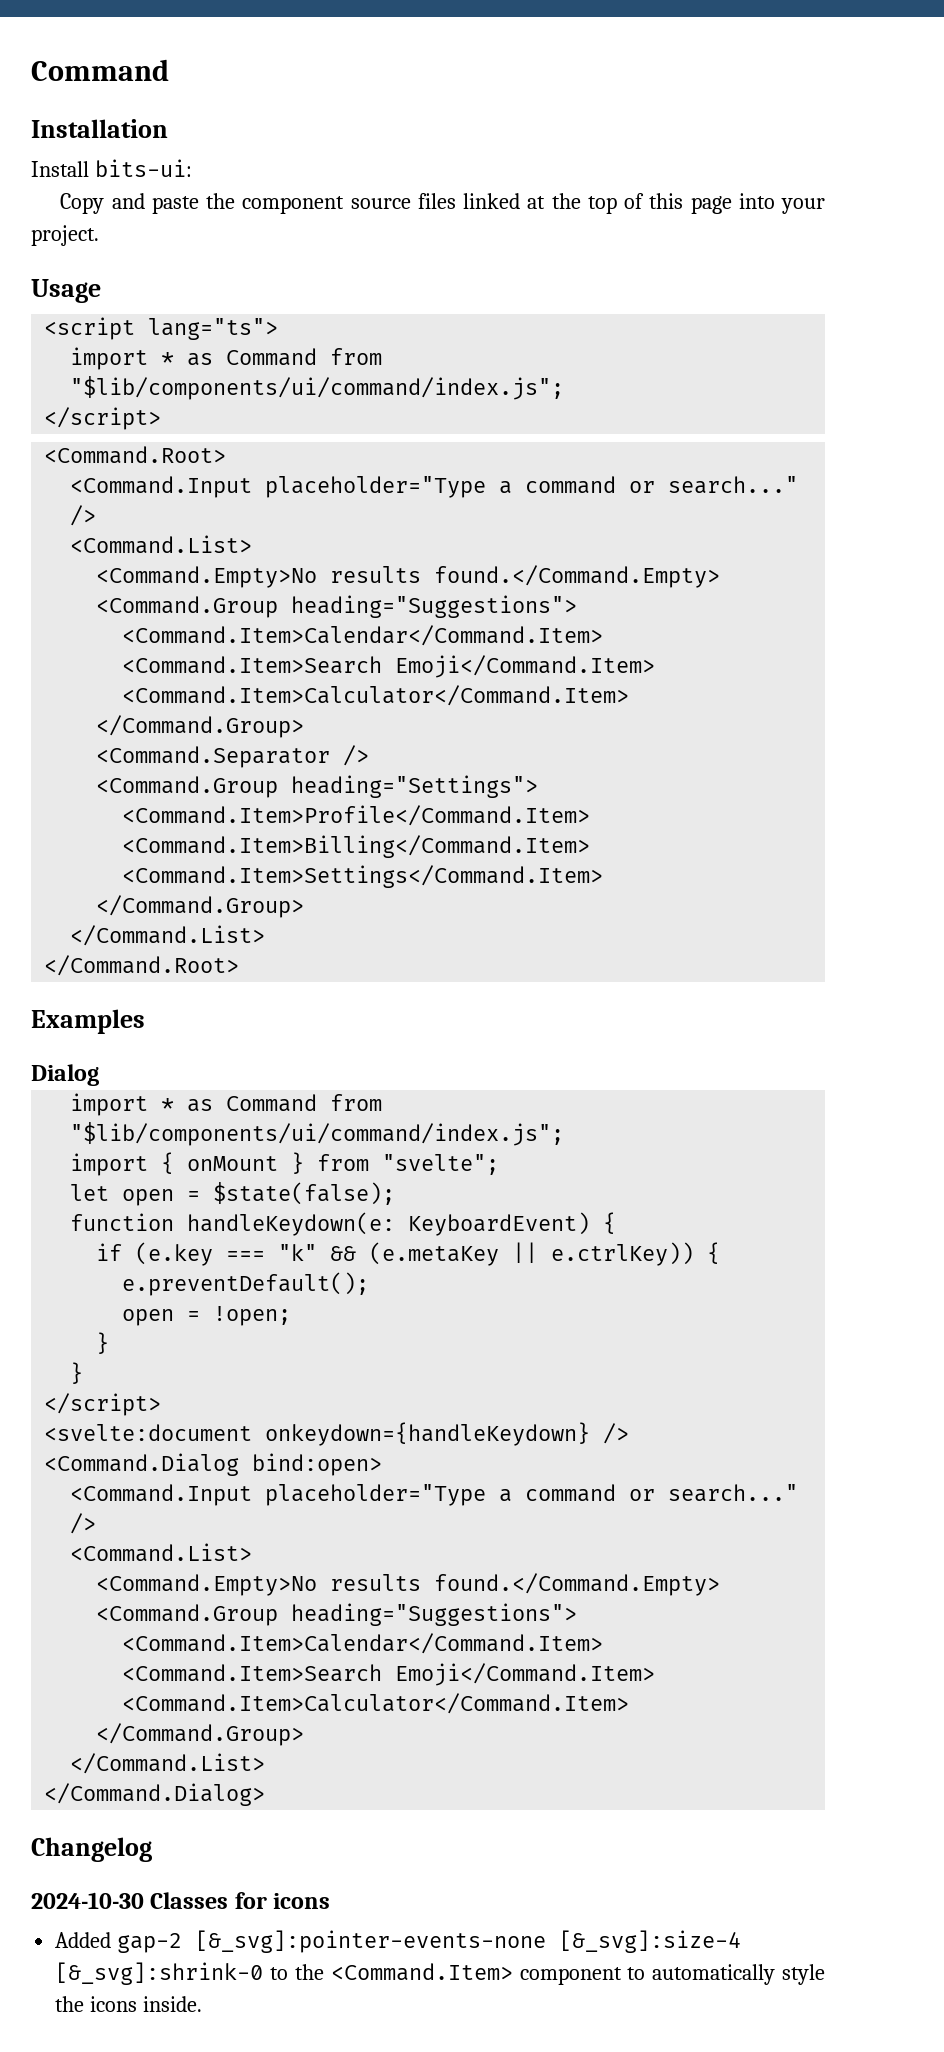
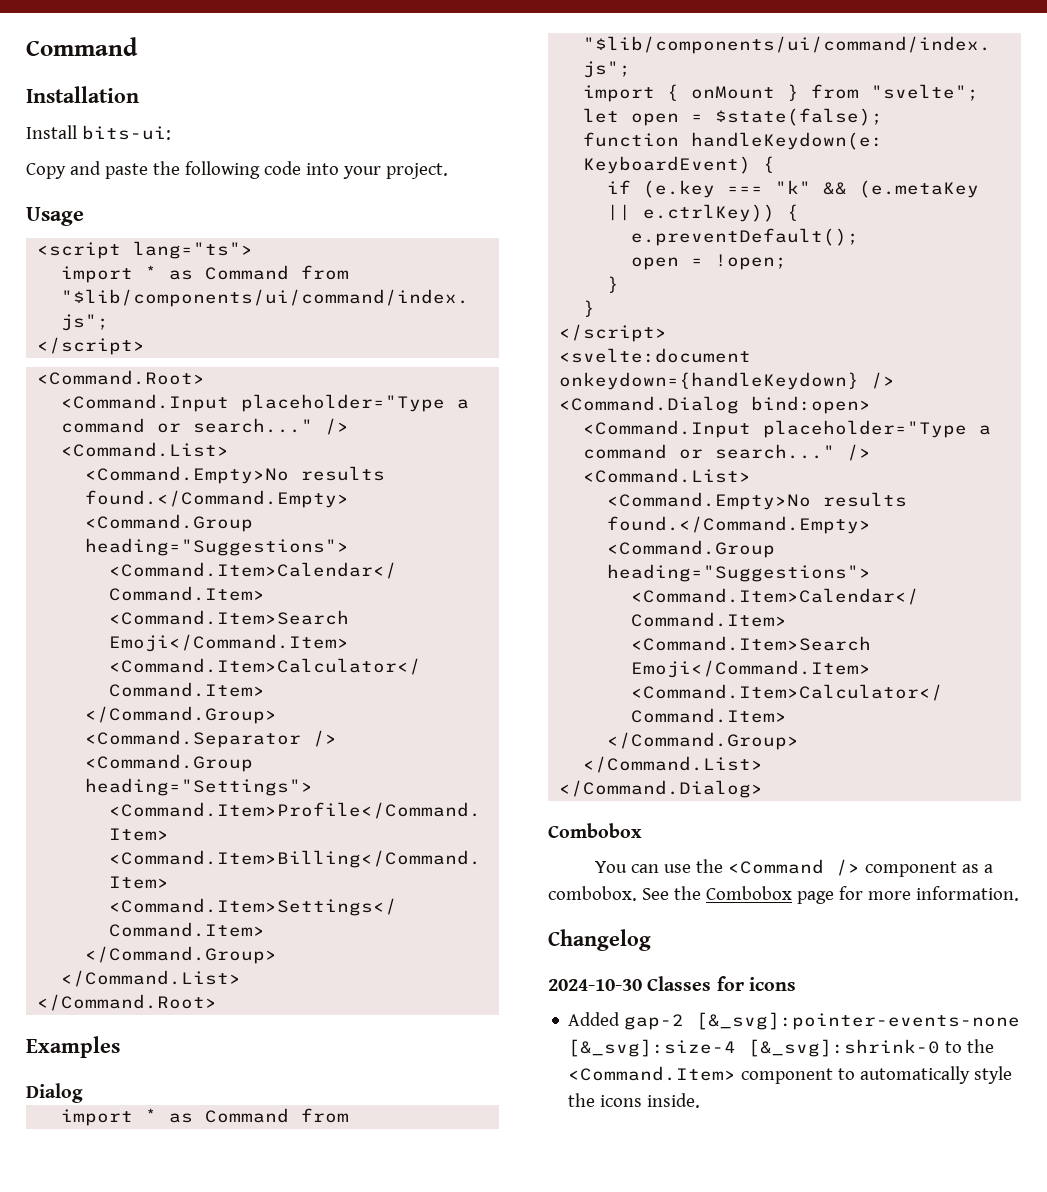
[242,193,732,214] component source files linked at the top of this page -> [184,161,301,179] following code
(266, 1794) none -> [548,823,642,838] [595,859,994,877] [548,886,1019,904] // Combobox // You can use the <Command /> component as a combobox. See the Combobox page for more information.

